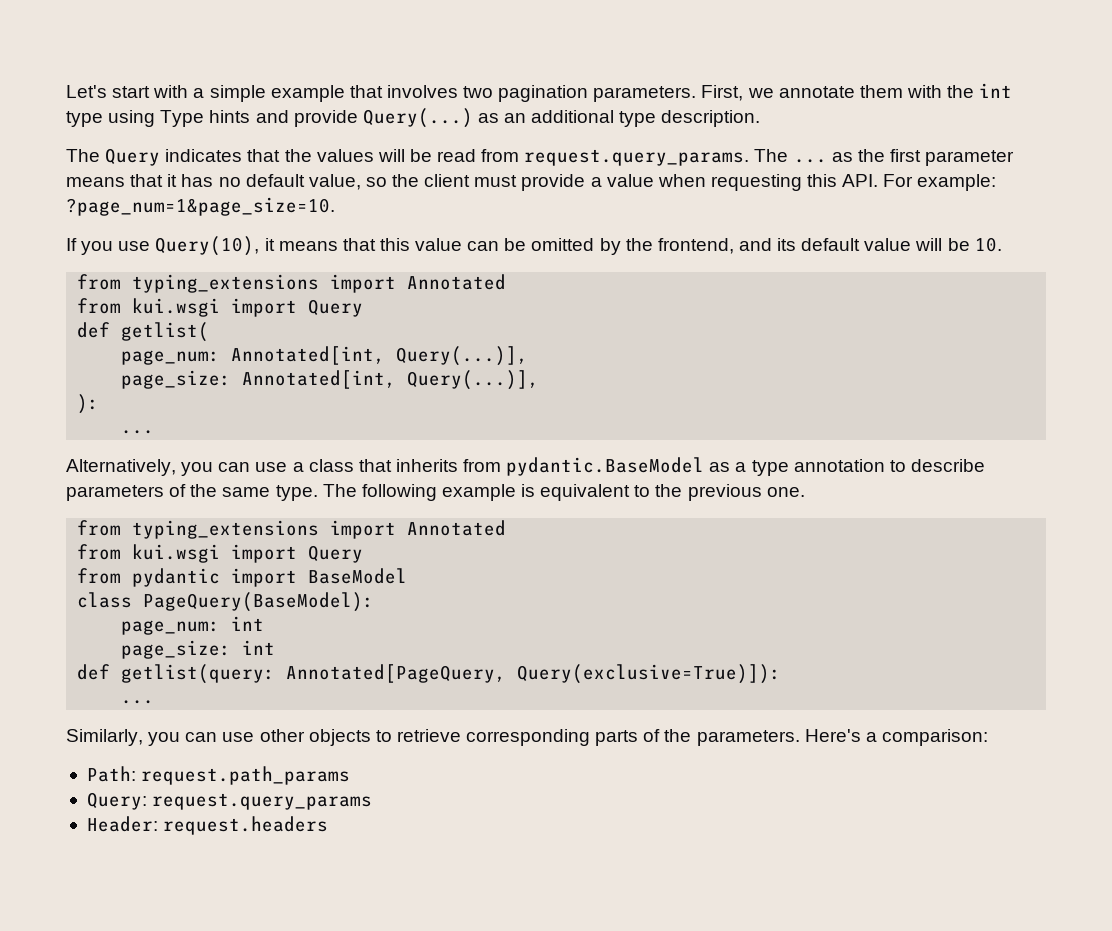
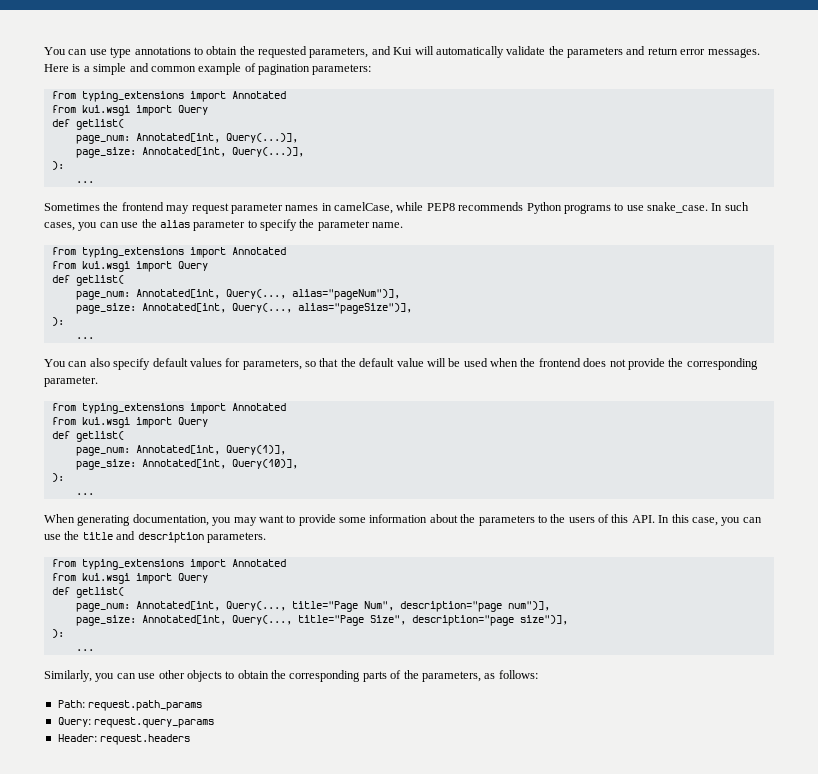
[66,83,1013,102] [66,108,761,128] [66,148,1015,166] [66,174,997,191] [66,197,335,216] [66,236,1002,256] Let's start with a simple example that involves two pagination parameters. First, we annotate them with the int type using Type hints and provide Query(...) as an additional type description. // The Query indicates that the values will be read from request.query_params. The ... as the first parameter means that it has no default value, so the client must provide a value when requesting this API. For example: ?page_num=1&page_size=10. // If you use Query(10), it means that this value can be omitted by the frontend, and its default value will be 10. -> [44,46,760,58] [44,63,372,75] You can use type annotations to obtain the requested parameters, and Kui will automatically validate the parameters and return error messages. Here is a simple and common example of pagination parameters:
[66,457,985,476] [66,484,805,501] [77,520,507,539] [77,544,364,563] [77,568,408,587] [77,592,375,612] [121,616,265,635] [121,640,276,659] [77,664,782,684] Alternatively, you can use a class that inherits from pydantic.BaseModel as a type annotation to describe parameters of the same type. The following example is equivalent to the previous one. // from typing_extensions import Annotated // from kui.wsgi import Query // from pydantic import BaseModel // class PageQuery(BaseModel): // page_num: int // page_size: int // def getlist(query: Annotated[PageQuery, Query(exclusive=True)]): -> [44,202,749,214] [44,219,404,231] [51,247,286,258] [51,261,208,272] [51,275,124,286] [75,289,400,300] [75,303,412,314] [51,317,64,326] [75,337,94,339] [44,358,758,370] [44,376,98,387] [51,403,286,414] [51,417,208,428] [51,431,124,442] [75,445,286,456] [75,459,298,470] [51,473,64,482] [75,493,94,495] [44,514,762,526] [44,531,266,543] [51,559,286,570] [51,573,208,584] [51,587,124,598] [75,601,550,612] [75,615,568,626] [51,629,64,638] Sometimes the frontend may request parameter names in camelCase, while PEP8 recommends Python programs to use snake_case. In such cases, you can use the alias parameter to specify the parameter name. // from typing_extensions import Annotated // from kui.wsgi import Query // def getlist( // page_num: Annotated[int, Query(..., alias="pageNum")], // page_size: Annotated[int, Query(..., alias="pageSize")], // ): // ... // You can also specify default values for parameters, so that the default value will be used when the frontend does not provide the corresponding parameter. // from typing_extensions import Annotated // from kui.wsgi import Query // def getlist( // page_num: Annotated[int, Query(1)], // page_size: Annotated[int, Query(10)], // ): // ... // When generating documentation, you may want to provide some information about the parameters to the users of this API. In this case, you can use the title and description parameters. // from typing_extensions import Annotated // from kui.wsgi import Query // def getlist( // page_num: Annotated[int, Query(..., title="Page Num", description="page num")], // page_size: Annotated[int, Query(..., title="Page Size", description="page size")], // ):
[396,729,461,742] retrieve -> [237,670,286,679] obtain the
[696,729,988,746] parameters. Here's a comparison: -> [421,670,538,682] parameters, as follows:

